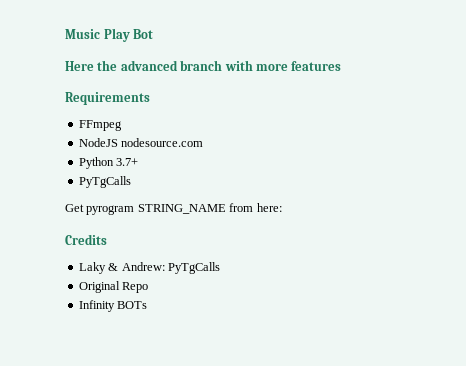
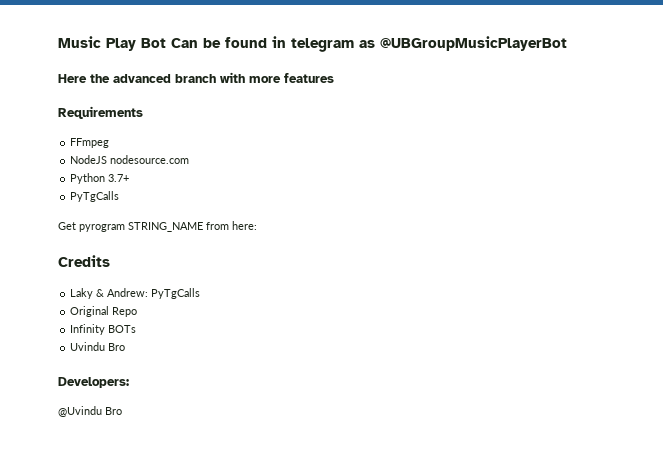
(154, 34) none -> [171,36,567,52] Can be found in telegram as @UBGroupMusicPlayerBot
(148, 305) none -> [70,342,126,351] [58,377,129,388] [58,406,122,417] // Uvindu Bro // Developers: // @Uvindu Bro

